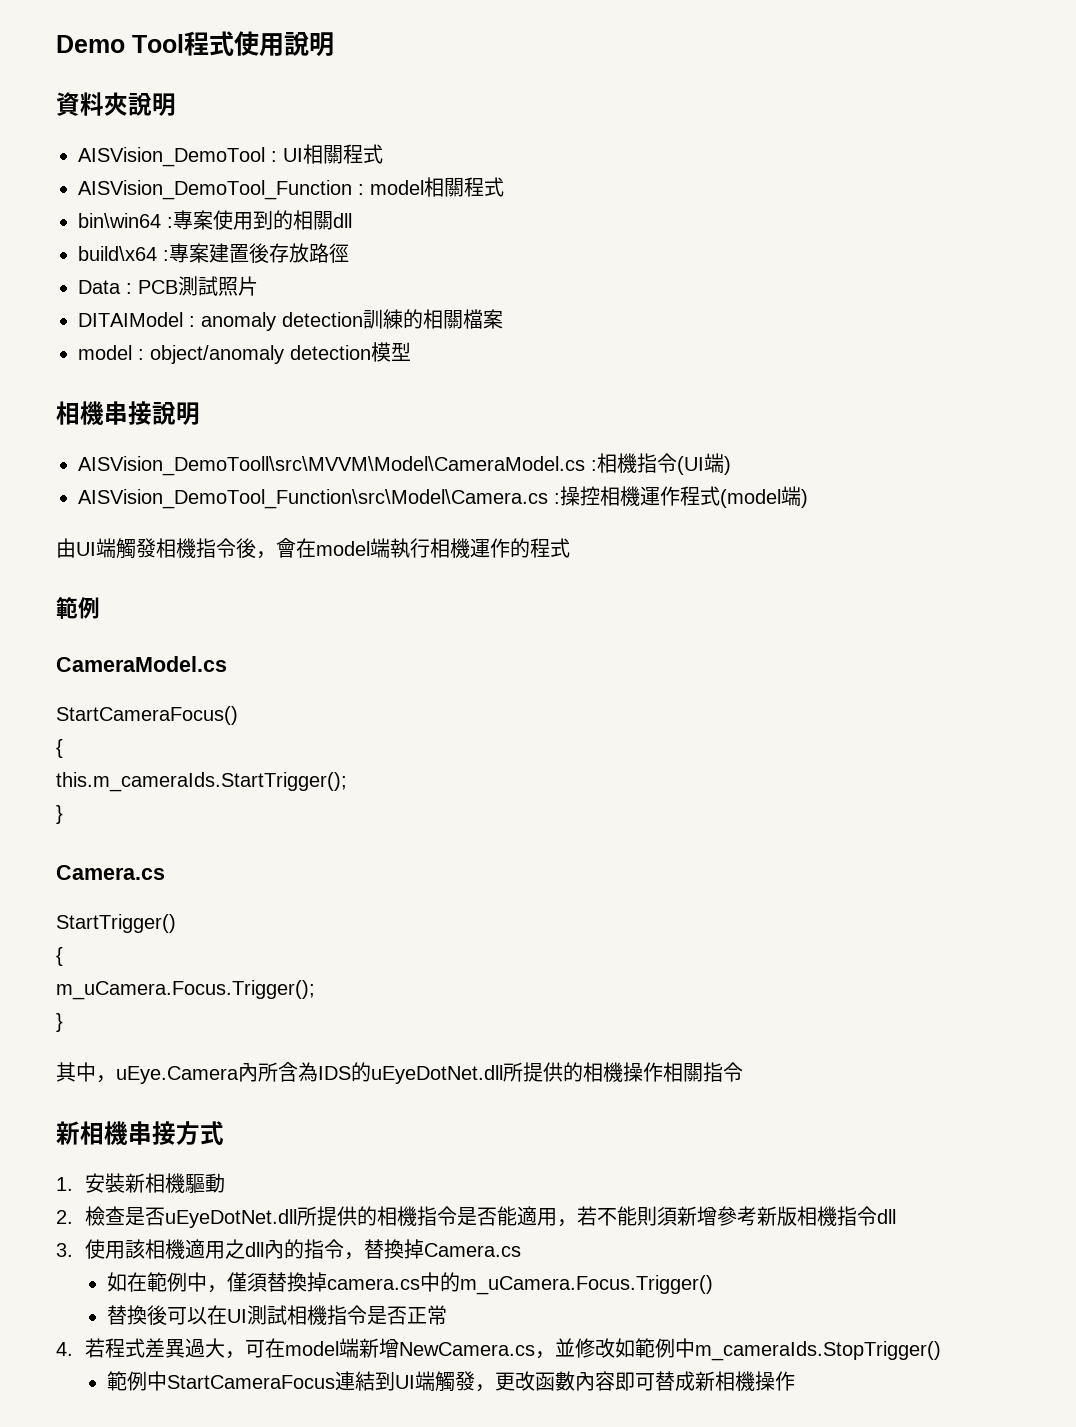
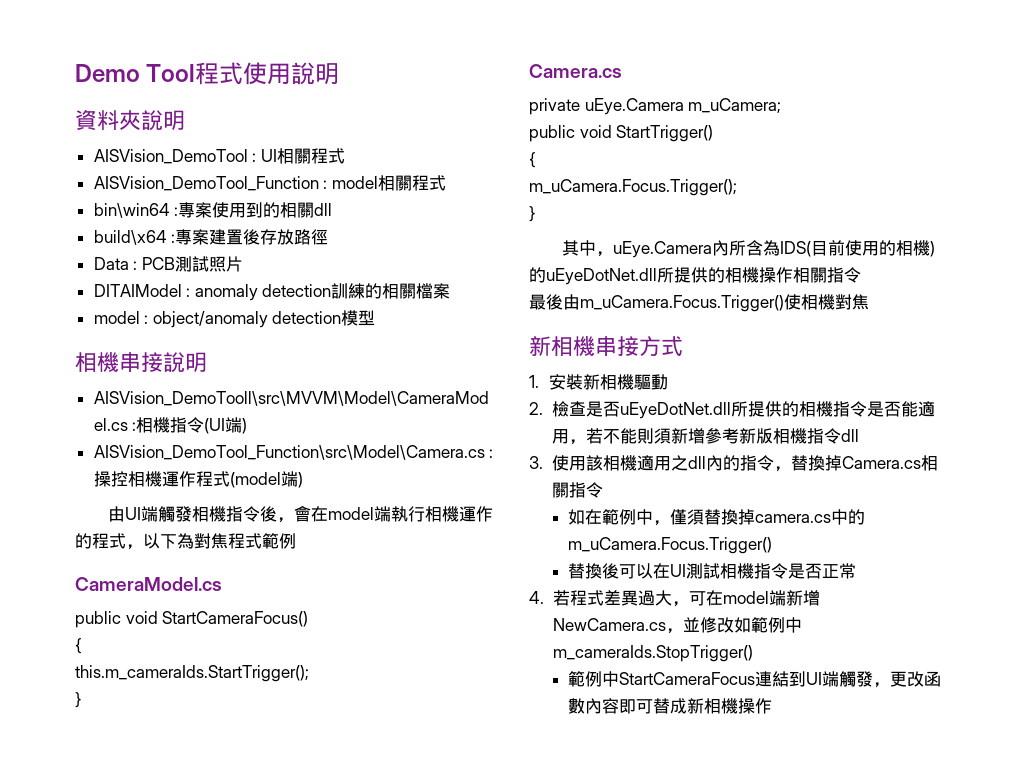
(570, 548) // -> [126,533,262,550] ，以下為對焦程式
(227, 664) none -> [75,611,158,628] public void
(165, 872) none -> [529,98,782,115] [529,125,612,142] private uEye.Camera m_uCamera; // public void
[318,1066,351,1080] IDS -> [779,240,935,257] IDS(目前使用的相機)
(743, 1072) none -> [529,294,869,312] // 最後由m_uCamera.Focus.Trigger()使相機對焦
(522, 1250) none -> [920,455,938,471] [551,482,603,498] 相關指令

